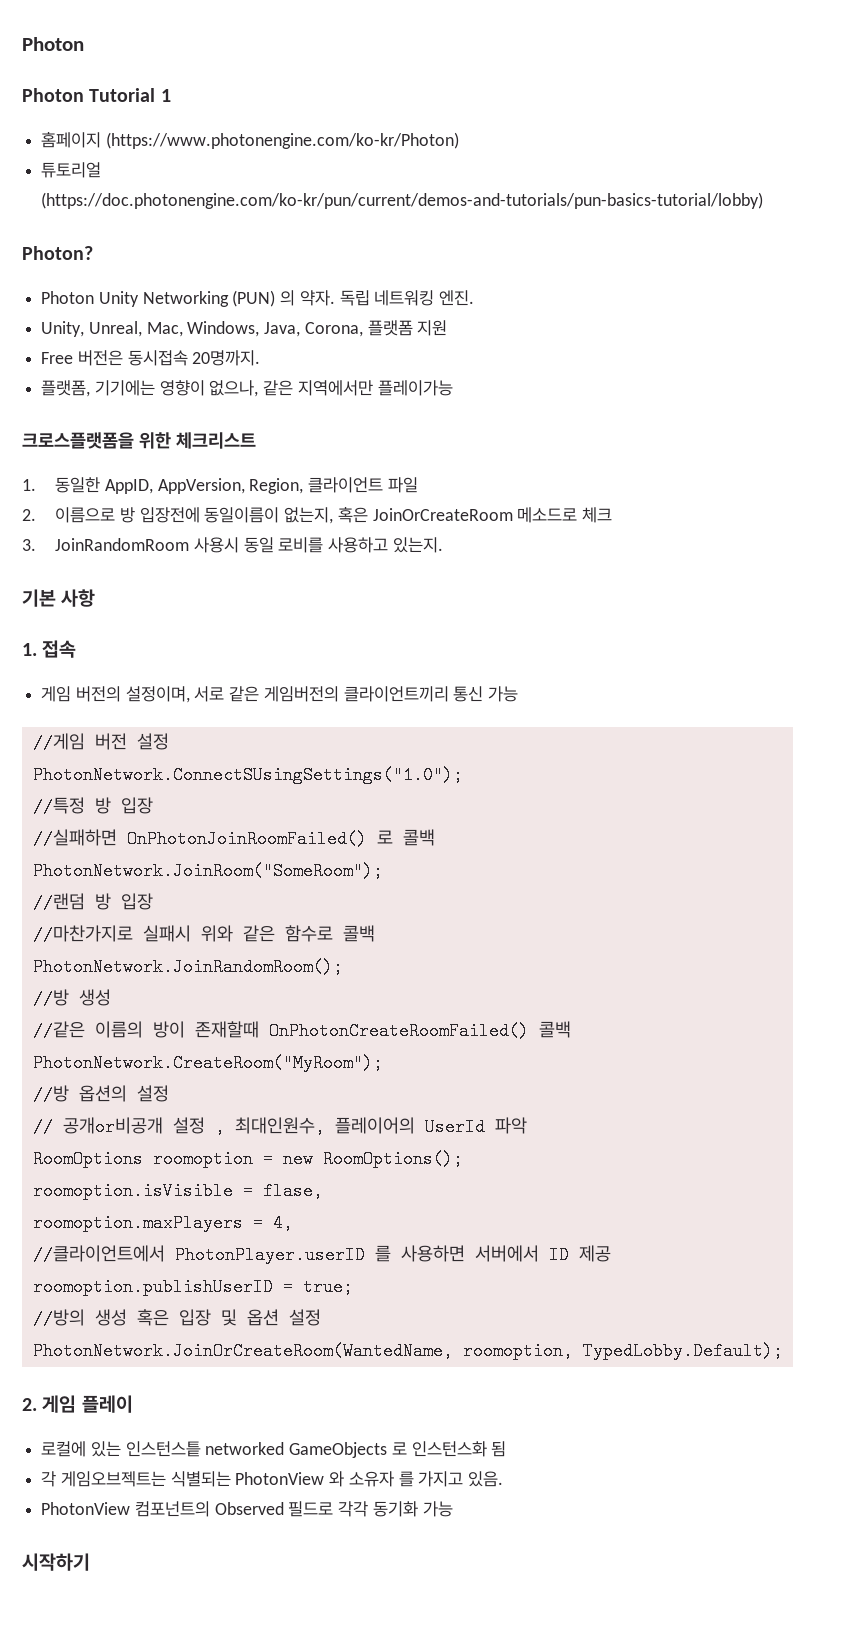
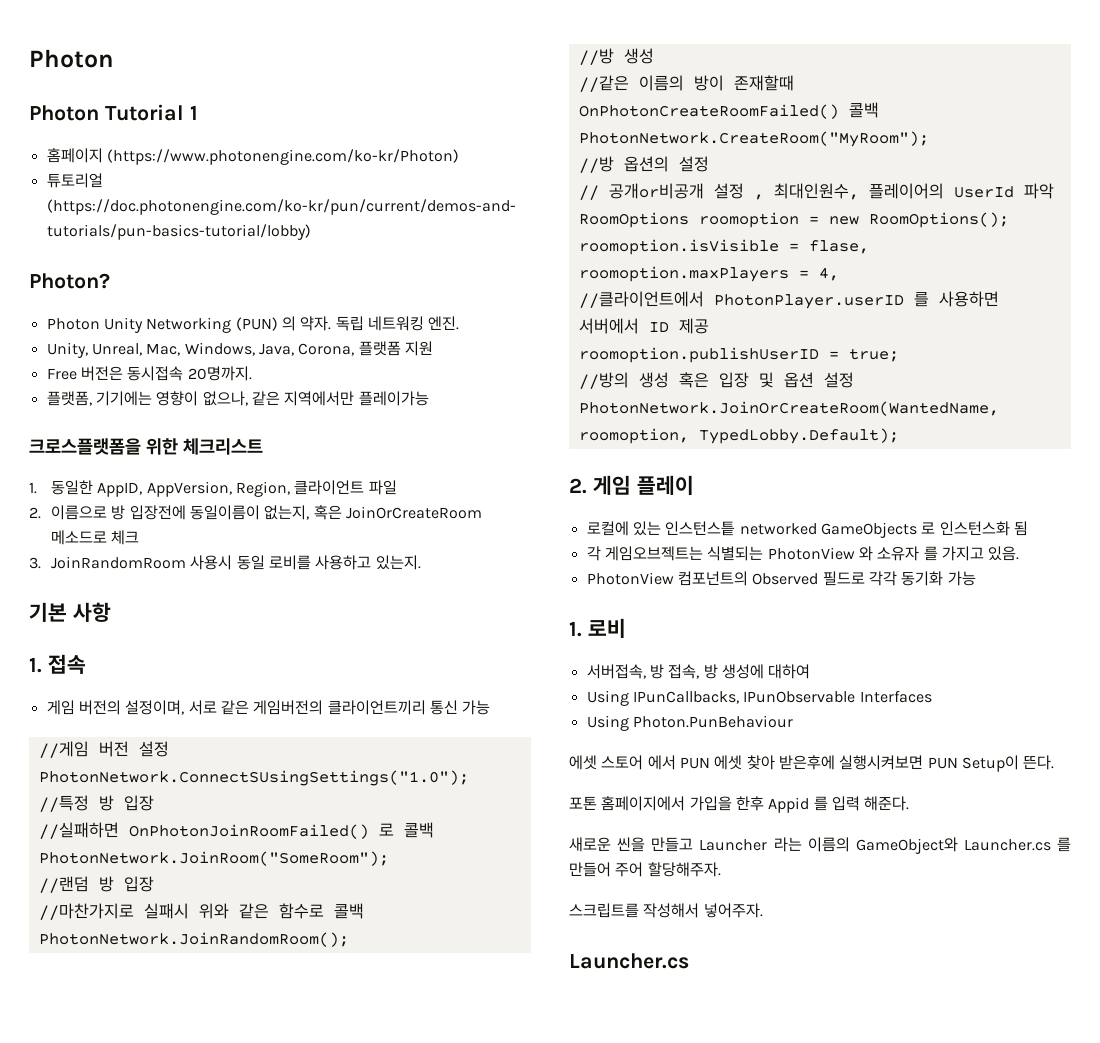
[22,1553,90,1571] 시작하기 -> [569,618,626,638] [586,664,811,679] [586,690,932,706] [586,715,793,731] [569,755,1055,772] [569,796,910,813] [569,837,1071,854] [569,862,721,877] [569,903,763,918] [569,953,689,969] 1. 로비 // 서버접속, 방 접속, 방 생성에 대하여 // Using IPunCallbacks, IPunObservable Interfaces // Using Photon.PunBehaviour // 에셋 스토어 에서 PUN 에셋 찾아 받은후에 실행시켜보면 PUN Setup이 뜬다. // 포톤 홈페이지에서 가입을 한후 Appid 를 입력 해준다. // 새로운 씬을 만들고 Launcher 라는 이름의 GameObject와 Launcher.cs 를 만들어 주어 할당해주자. // 스크립트를 작성해서 넣어주자. // Launcher.cs

